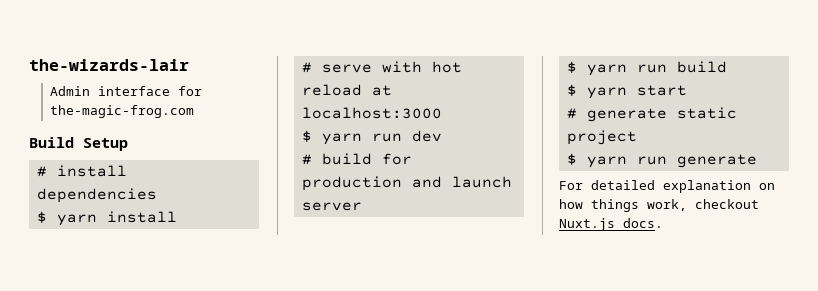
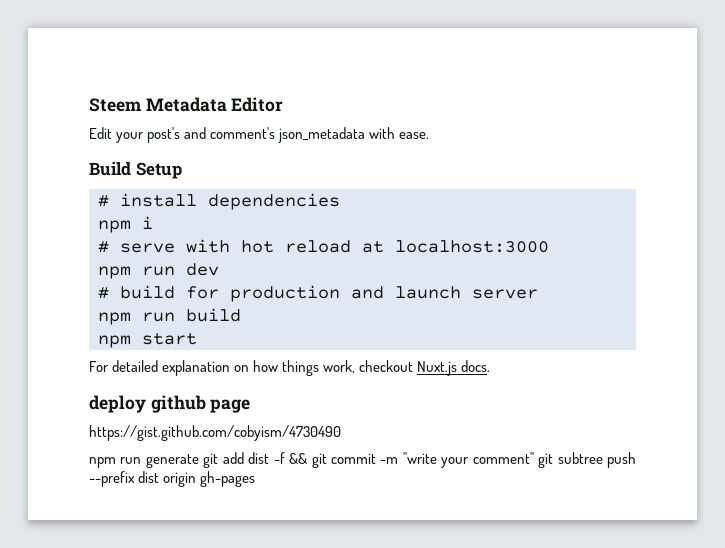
[29,59,189,71] [49,86,202,96] [49,105,194,118] the-wizards-lair // Admin interface for the-magic-frog.com -> [89,97,284,112] [89,127,430,143] Steem Metadata Editor // Edit your post's and comment's json_metadata with ease.
[36,211,177,226] $ yarn install -> [98,216,153,233] npm i
[301,130,362,145] $ yarn -> [98,266,131,279] npm
[566,61,627,76] $ yarn -> [98,312,131,325] npm
[566,84,627,99] $ yarn -> [98,335,131,348] npm
[566,107,737,122] [566,130,637,145] [566,153,757,168] // # generate static project // $ yarn run generate -> (197, 339) none
(663, 223) none -> [89,395,251,413] [89,425,341,441] [89,452,636,468] [89,471,256,487] // deploy github page // https://gist.github.com/cobyism/4730490 // npm run generate git add dist -f && git commit -m "write your comment" git subtree push --prefix dist origin gh-pages

